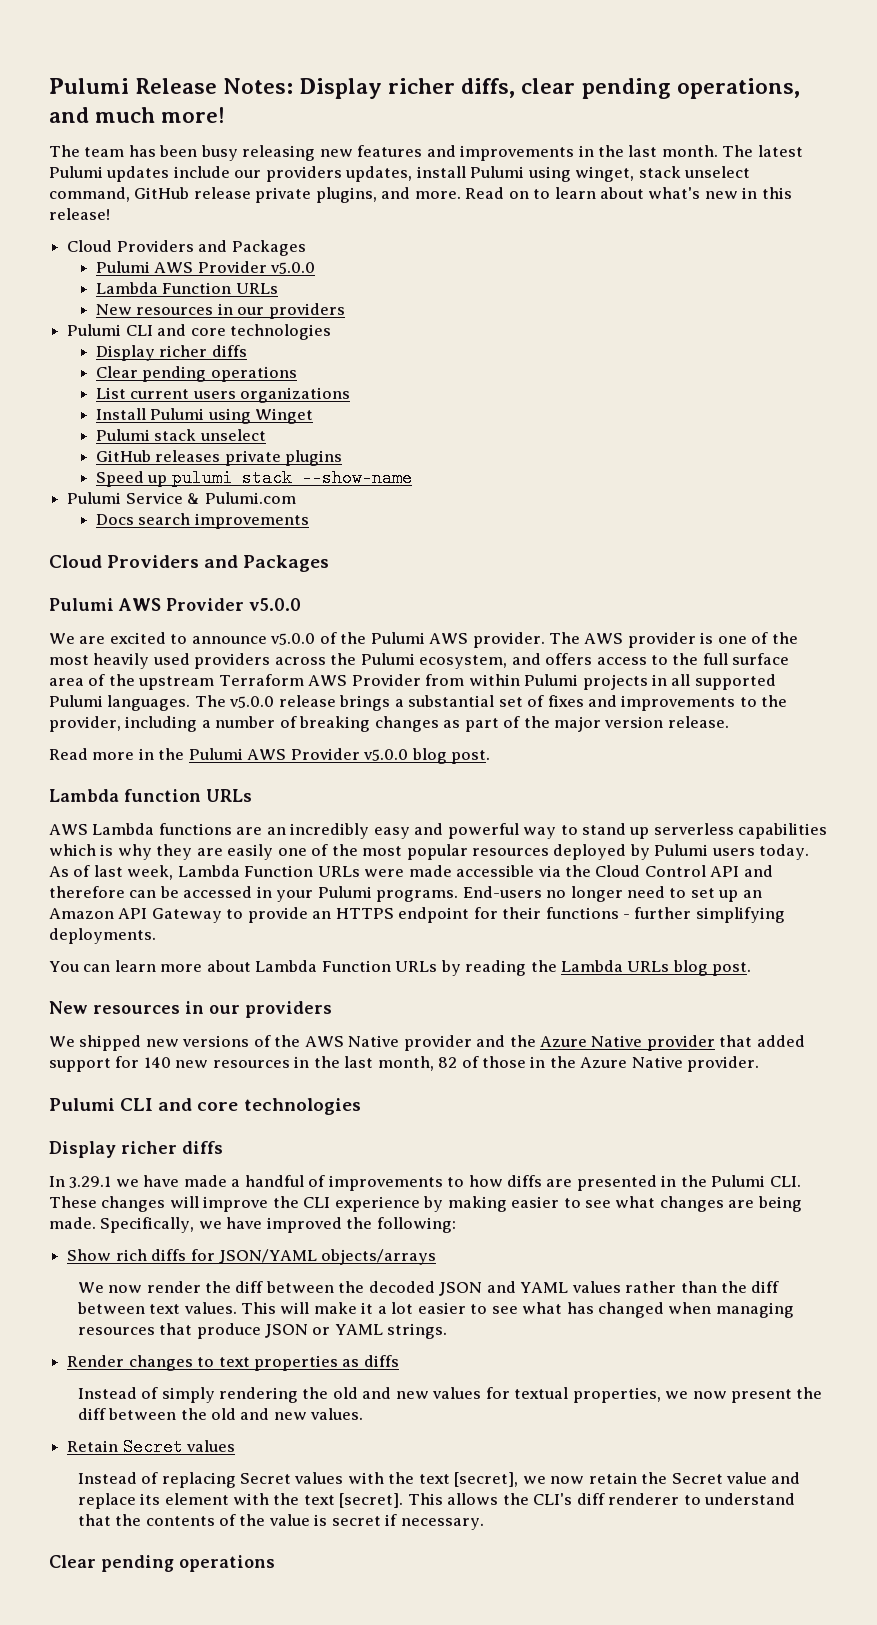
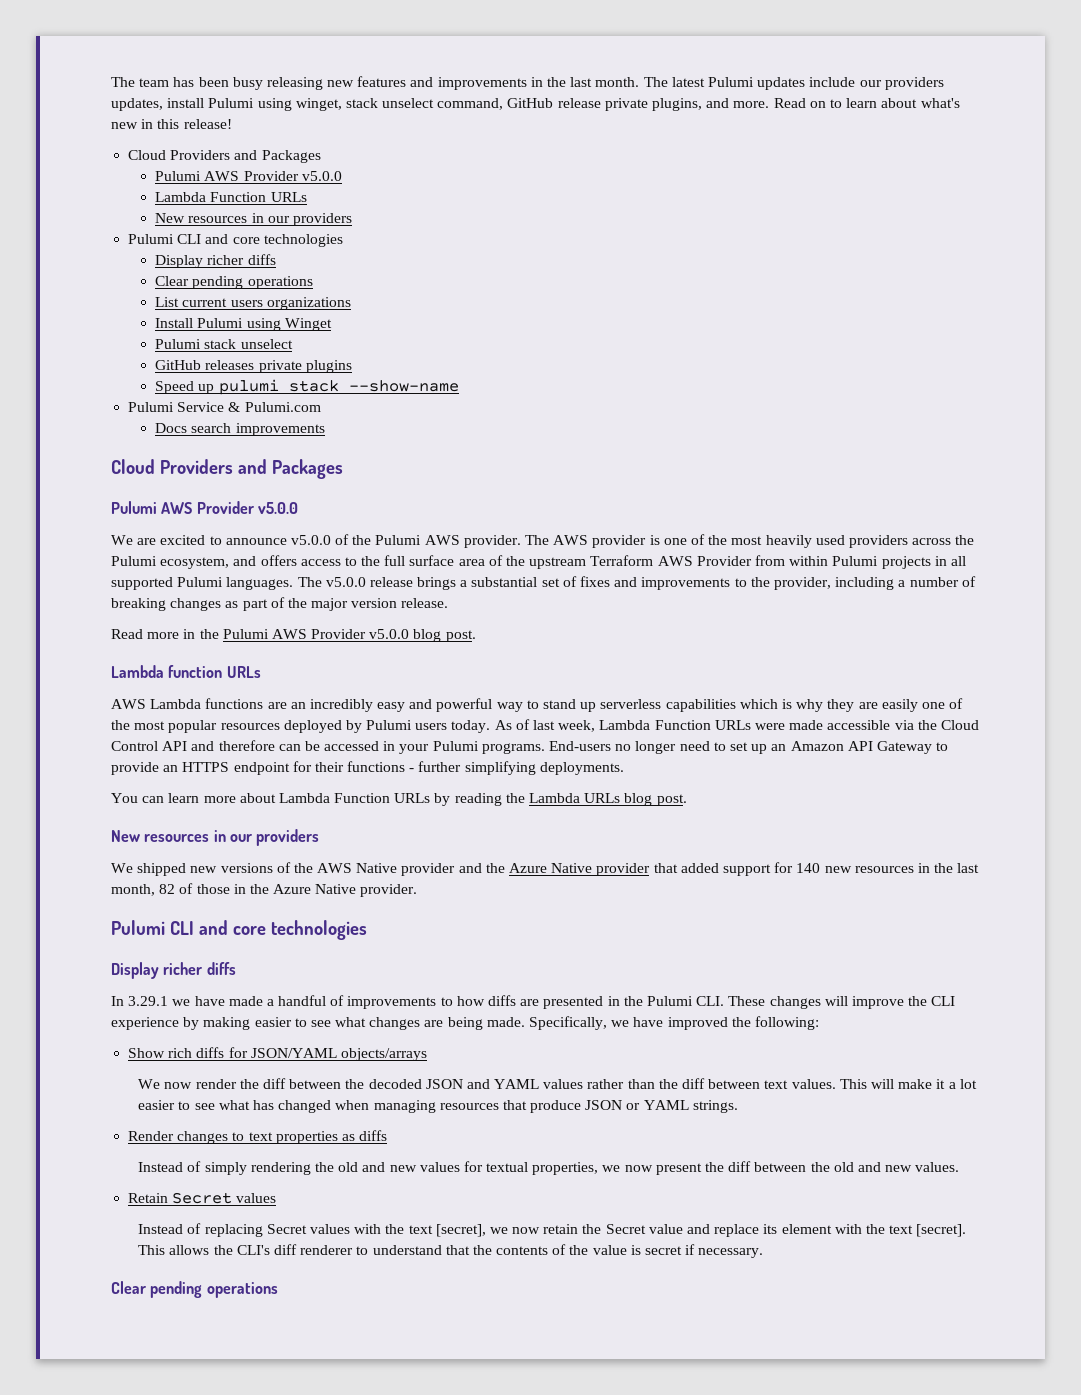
[49,78,800,99] [49,107,226,123] Pulumi Release Notes: Display richer diffs, clear pending operations, and much more! // -> (111, 82) none

